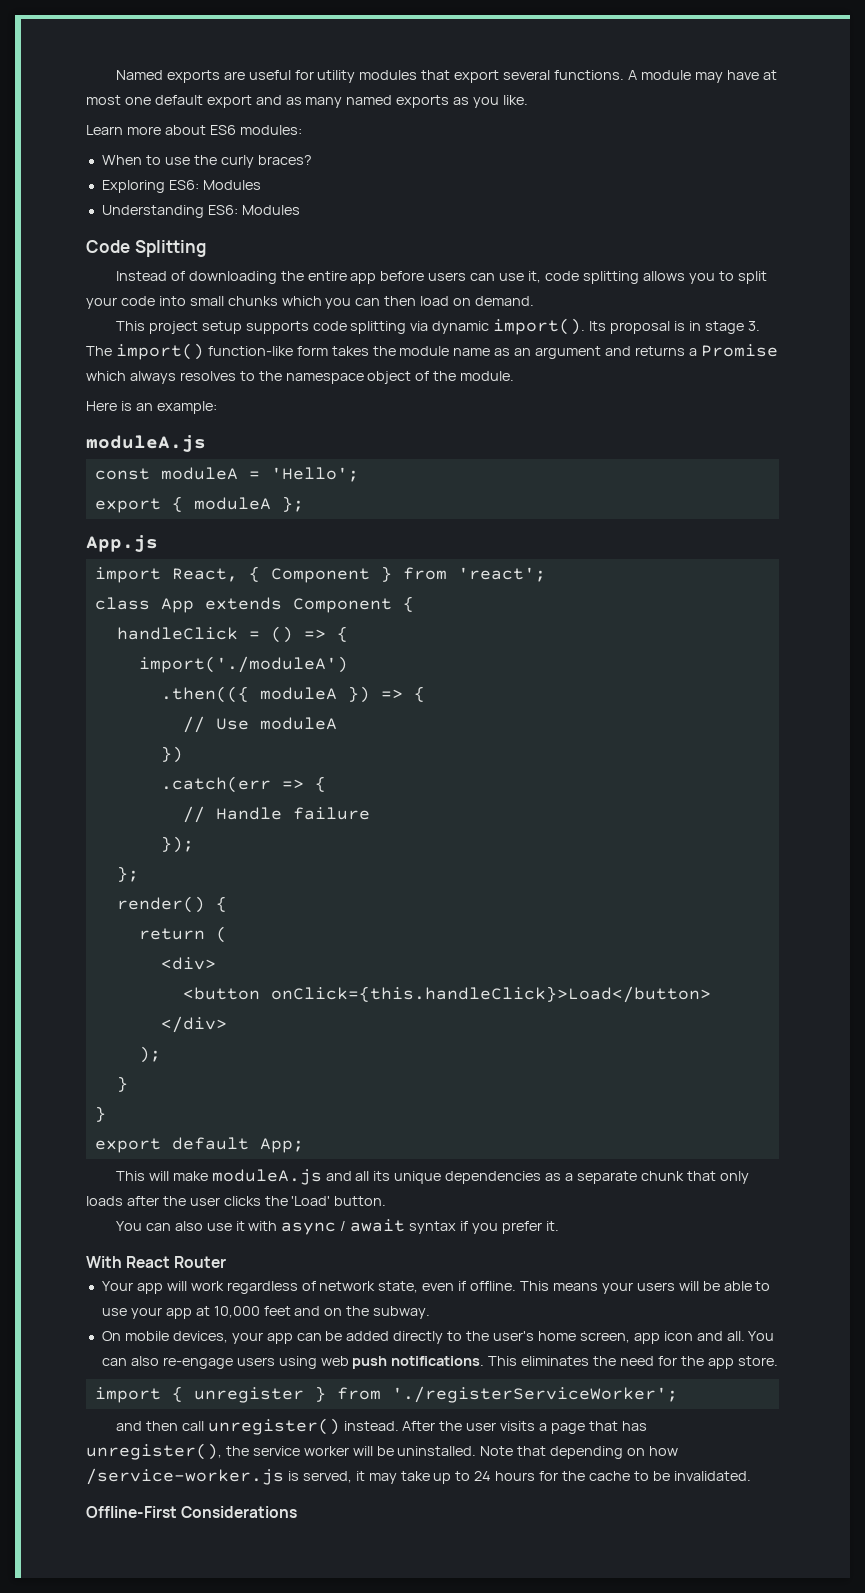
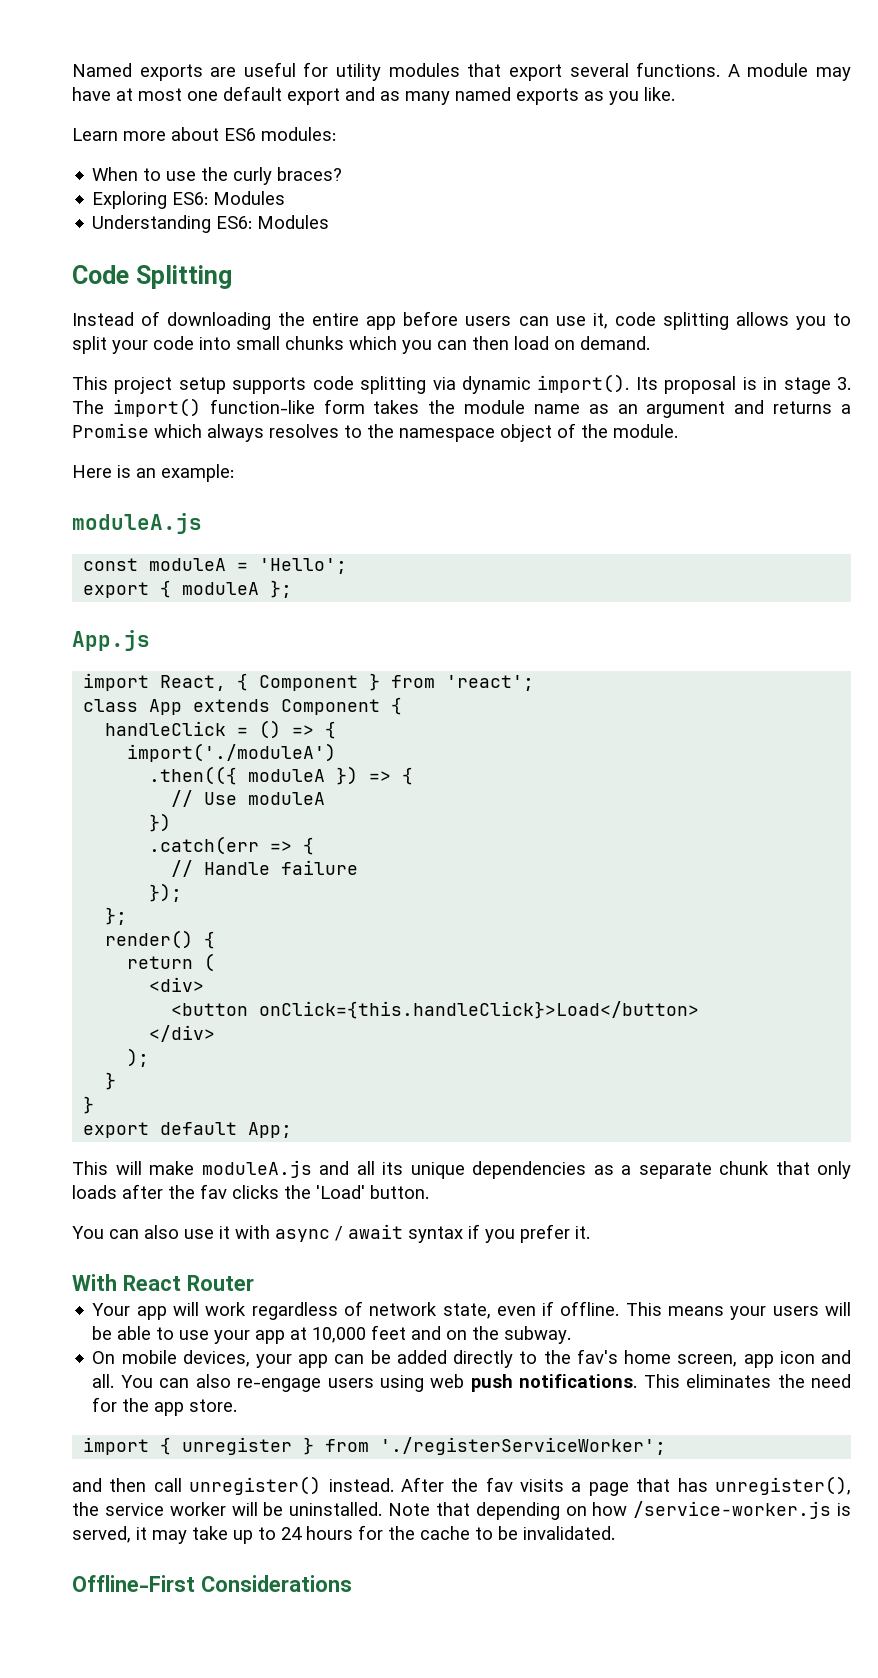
[189,1197,220,1206] user -> [200,1184,227,1199] fav
[493,1331,535,1341] user's -> [576,1349,618,1364] fav's
[466,1422,497,1431] user -> [485,1477,513,1492] fav

